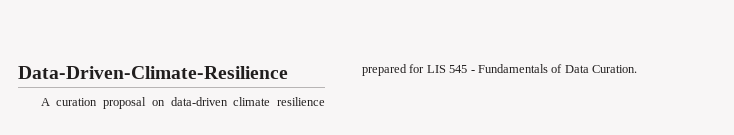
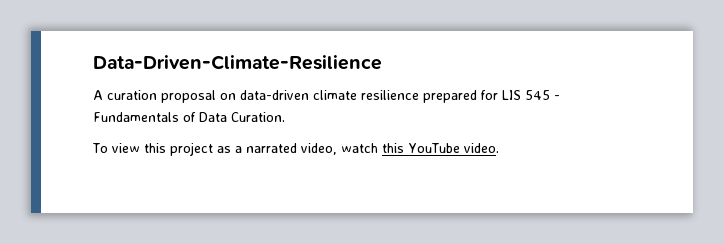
(637, 69) none -> [92,142,499,156] // To view this project as a narrated video, watch this YouTube video.

